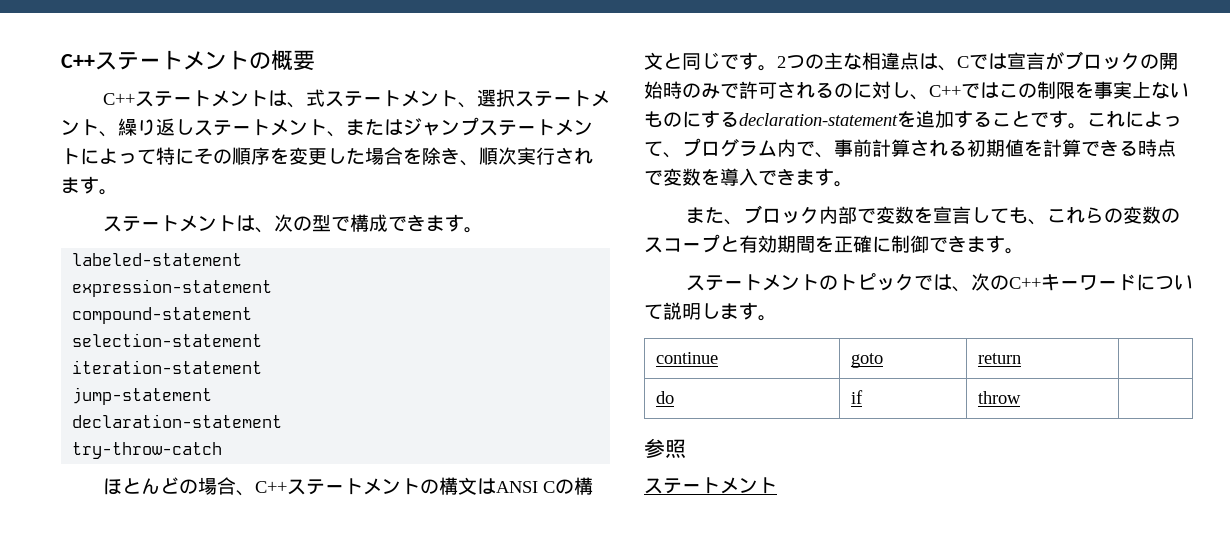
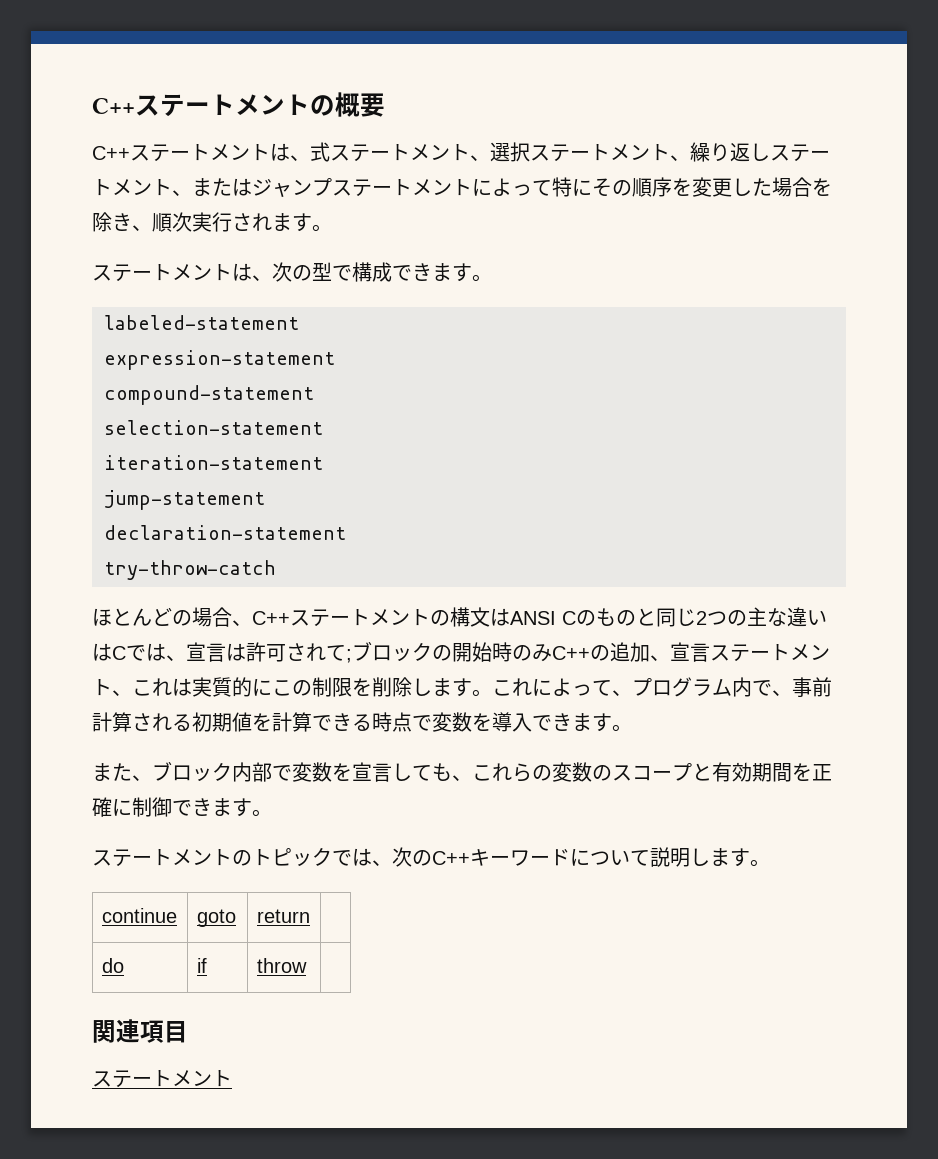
[573,477,593,495] [644,52,1064,71] 構文と同じです。2つの主な相違点は、Cでは宣言が -> [596,607,827,627] [92,642,352,663] ものと同じ2つの主な違いはCでは、宣言は許可されて;
[720,81,1189,100] [644,110,1049,128] で許可されるのに対し、C++ではこの制限を事実上ないものにするdeclaration-statementを追加することで -> [552,642,830,662] [92,677,452,697] C++の追加、宣言ステートメント、これは実質的にこの制限を削除しま
[644,438,686,458] 参照 -> [92,1019,188,1043] 関連項目

